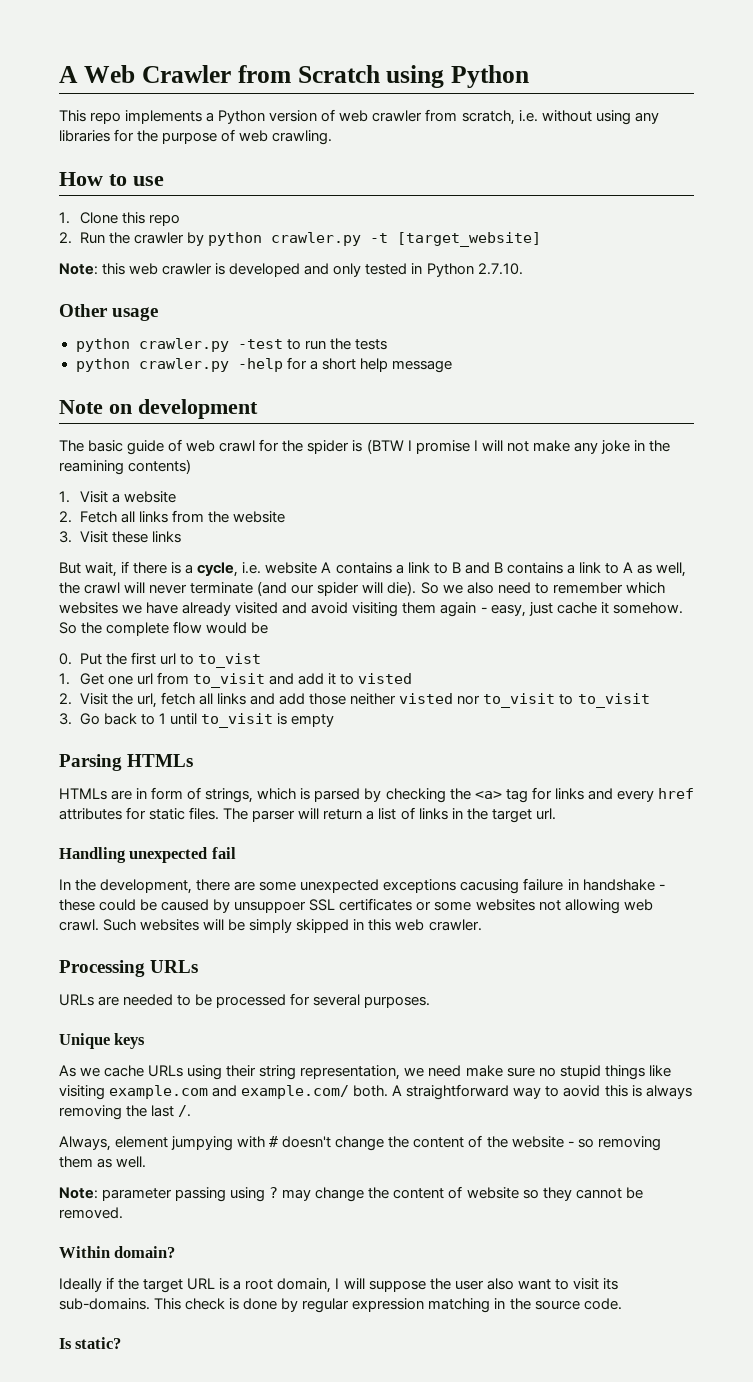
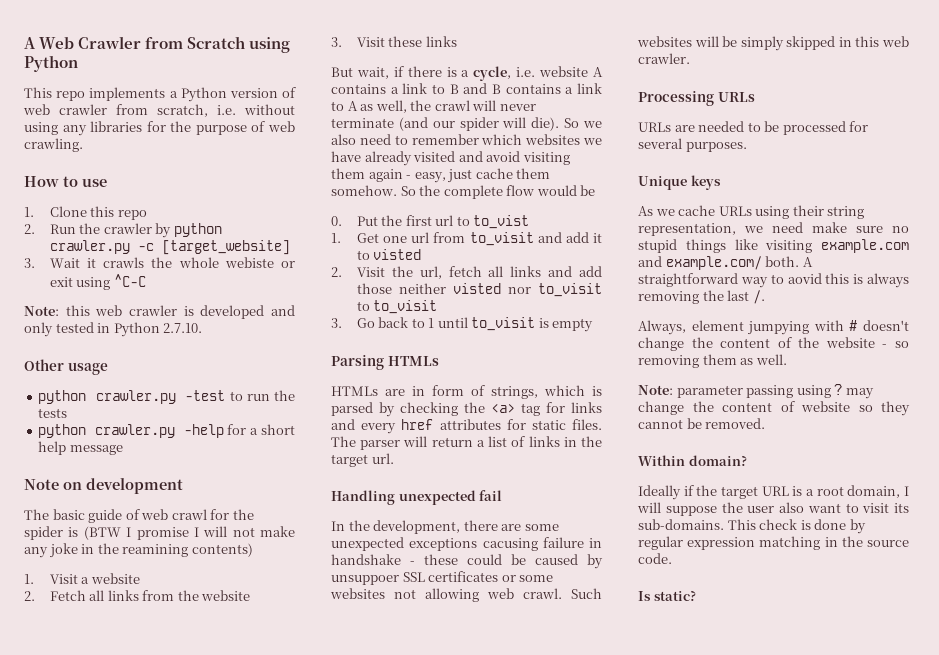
[370,233,389,243] -t -> [137,243,154,251] -c
(542, 239) none -> [24,257,295,268] [49,274,146,290] // 3. Wait it crawls the whole webiste or exit using ^C-C
[600,602,609,614] it -> [516,168,551,179] them

